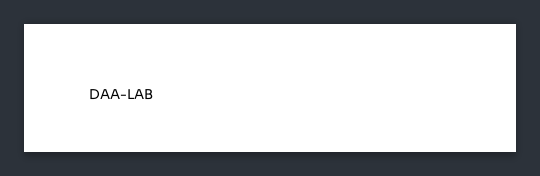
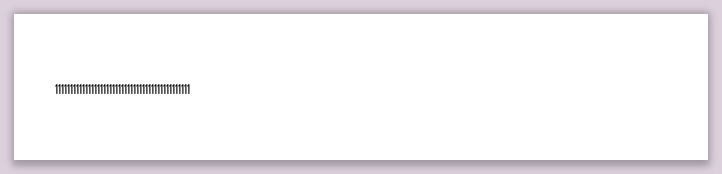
[89,89,153,100] DAA-LAB -> [55,84,190,94] 111111111111111111111111111111111111111111111

